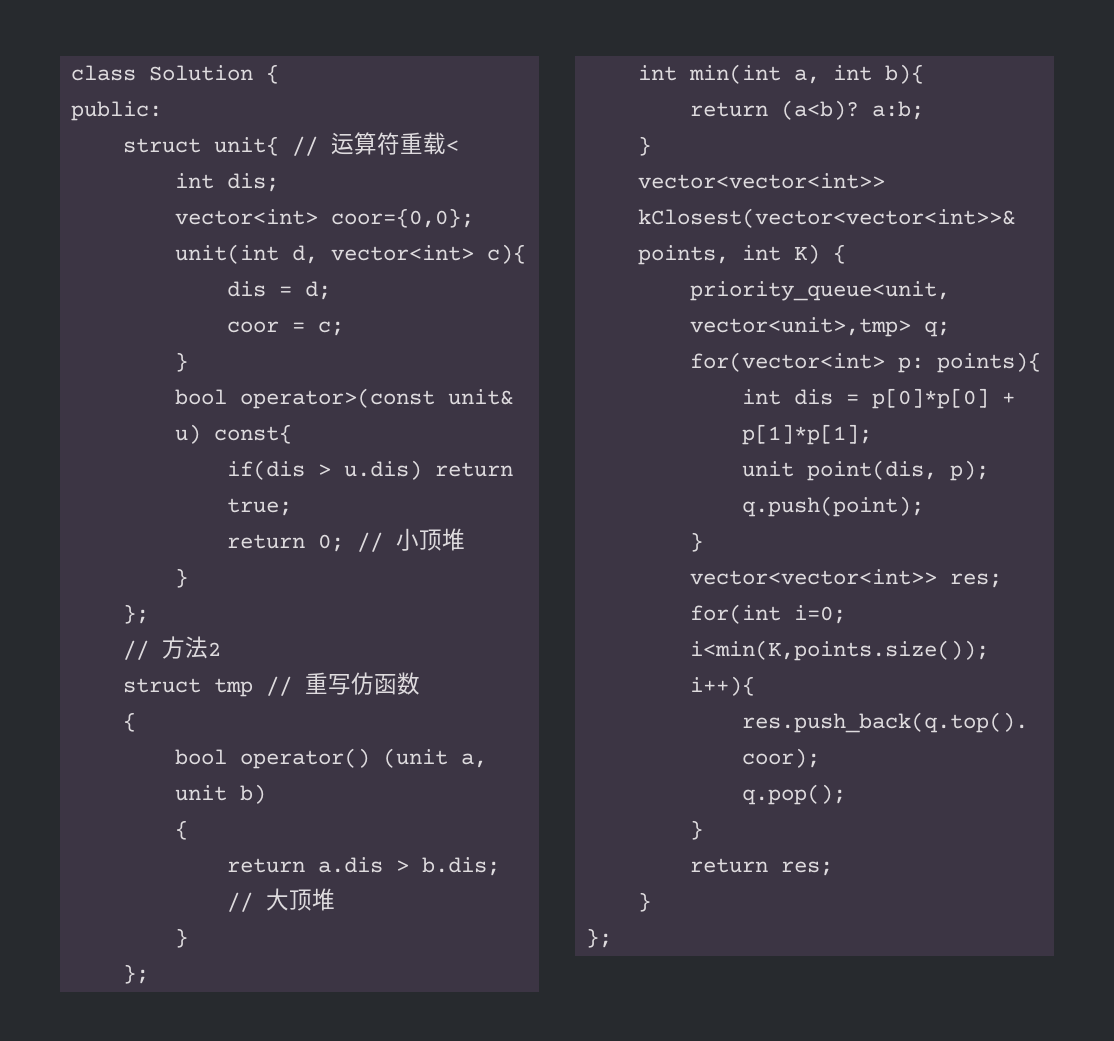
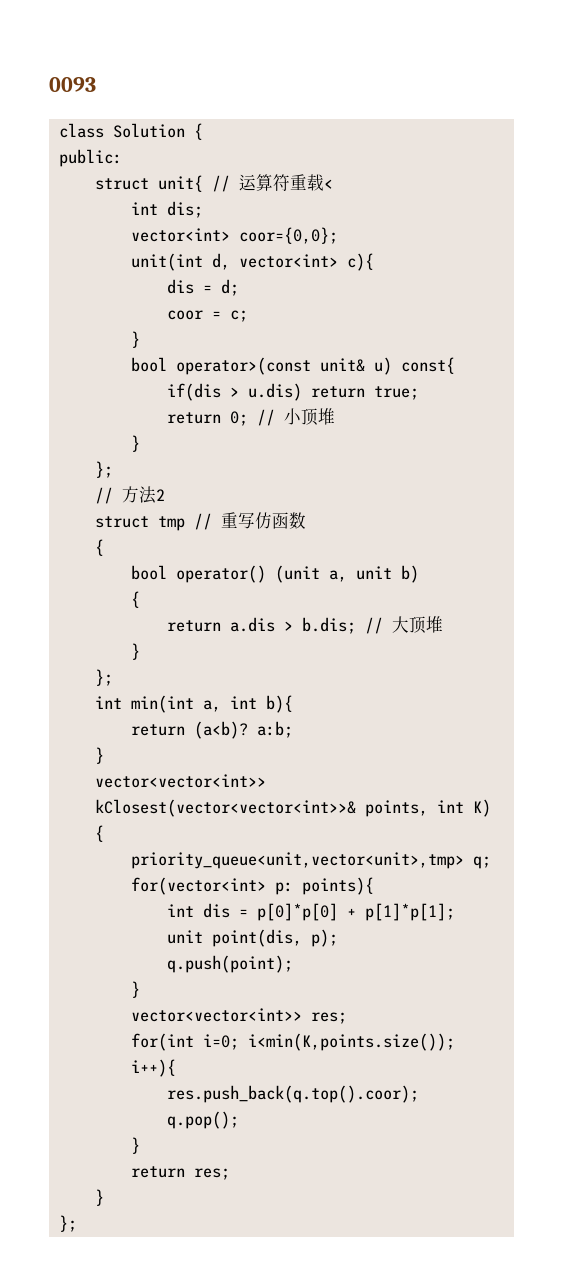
(70, 73) none -> [49,77,96,92] 0093 //

